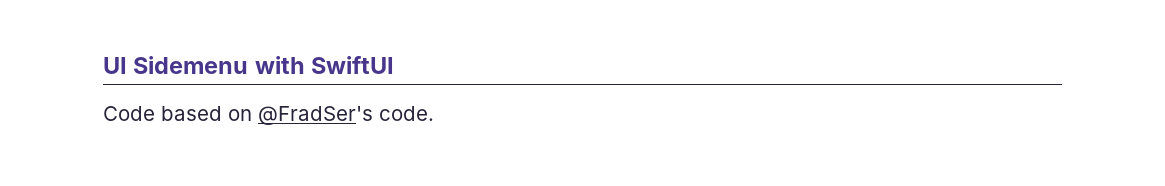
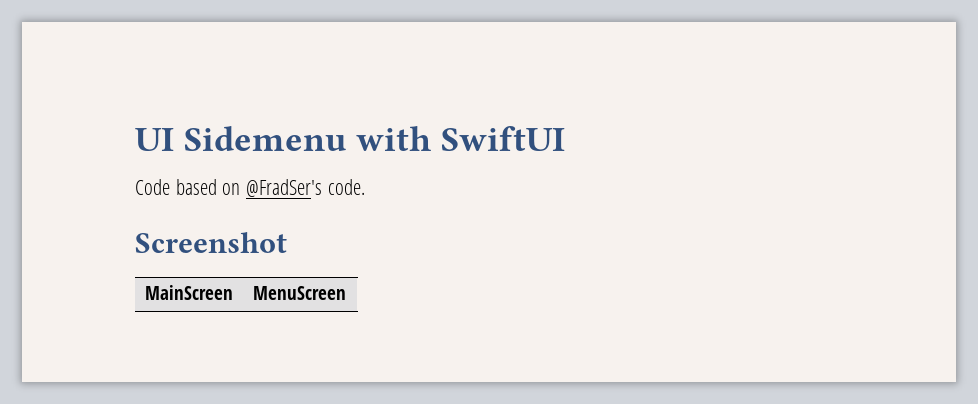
(434, 113) none -> [135,232,287,253] [144,285,233,300] [252,286,346,300] // Screenshot // MainScreen | MenuScreen

